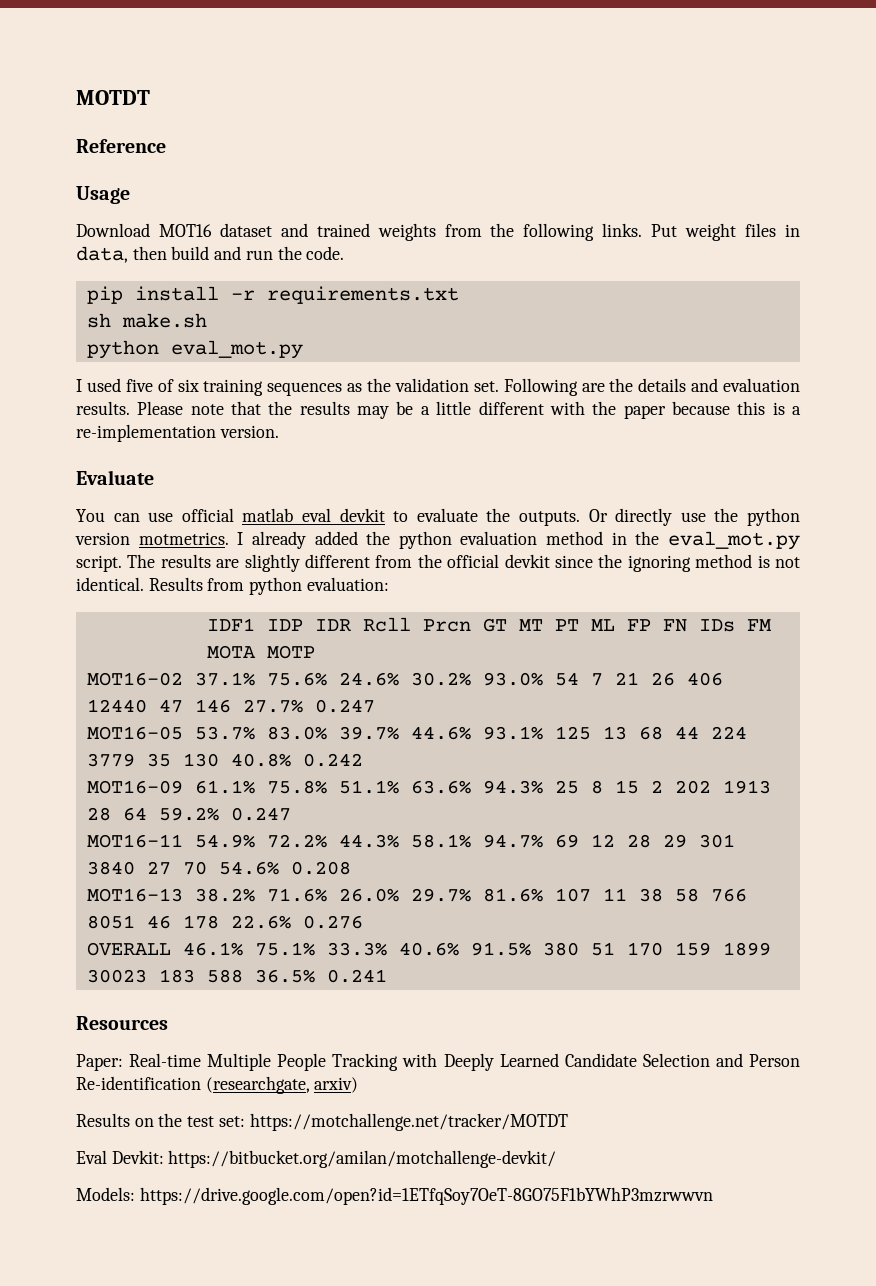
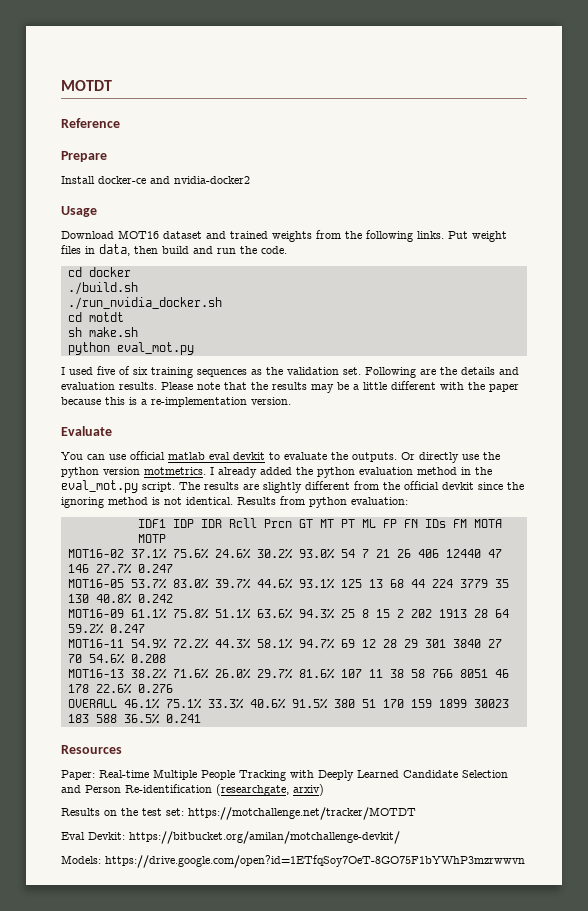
(166, 146) none -> [61,151,107,162] [61,176,250,184] // Prepare // Install docker-ce and nvidia-docker2
[86,286,459,304] pip install -r requirements.txt -> [67,267,131,277] [67,282,138,295] [67,297,222,310] [67,312,124,322] cd docker // ./build.sh // ./run_nvidia_docker.sh // cd motdt

